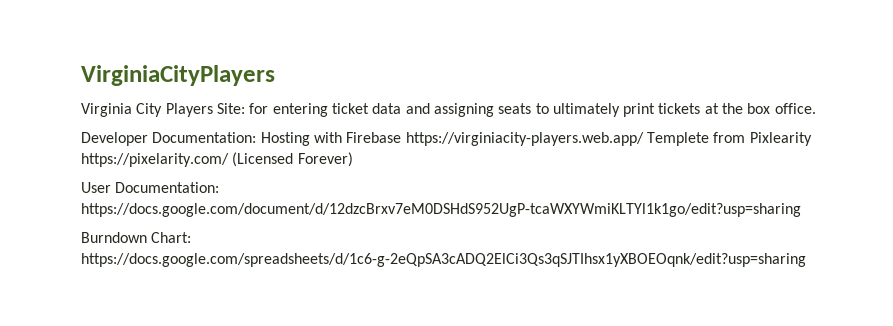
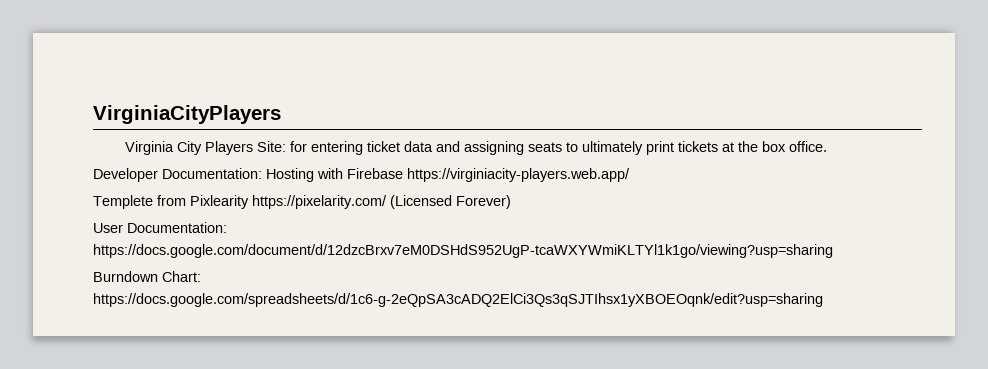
(644, 139) none -> (630, 175) //
[81,203,801,217] https://docs.google.com/document/d/12dzcBrxv7eM0DSHdS952UgP-tcaWXYWmiKLTYl1k1go/edit?usp=sharing -> [93,244,833,258] https://docs.google.com/document/d/12dzcBrxv7eM0DSHdS952UgP-tcaWXYWmiKLTYl1k1go/viewing?usp=sharing

